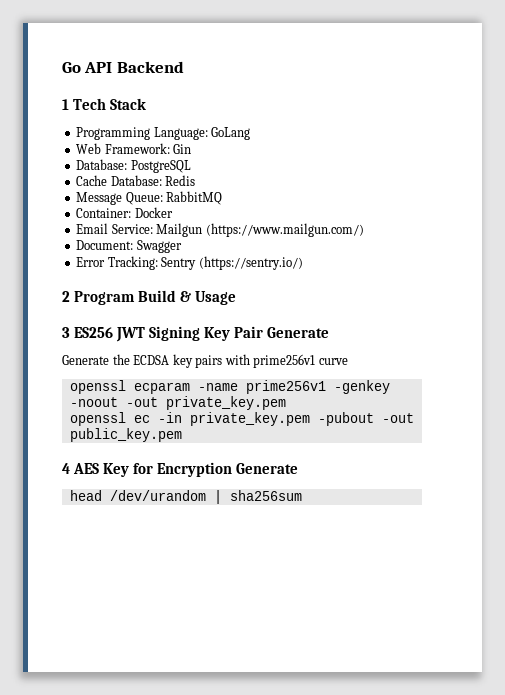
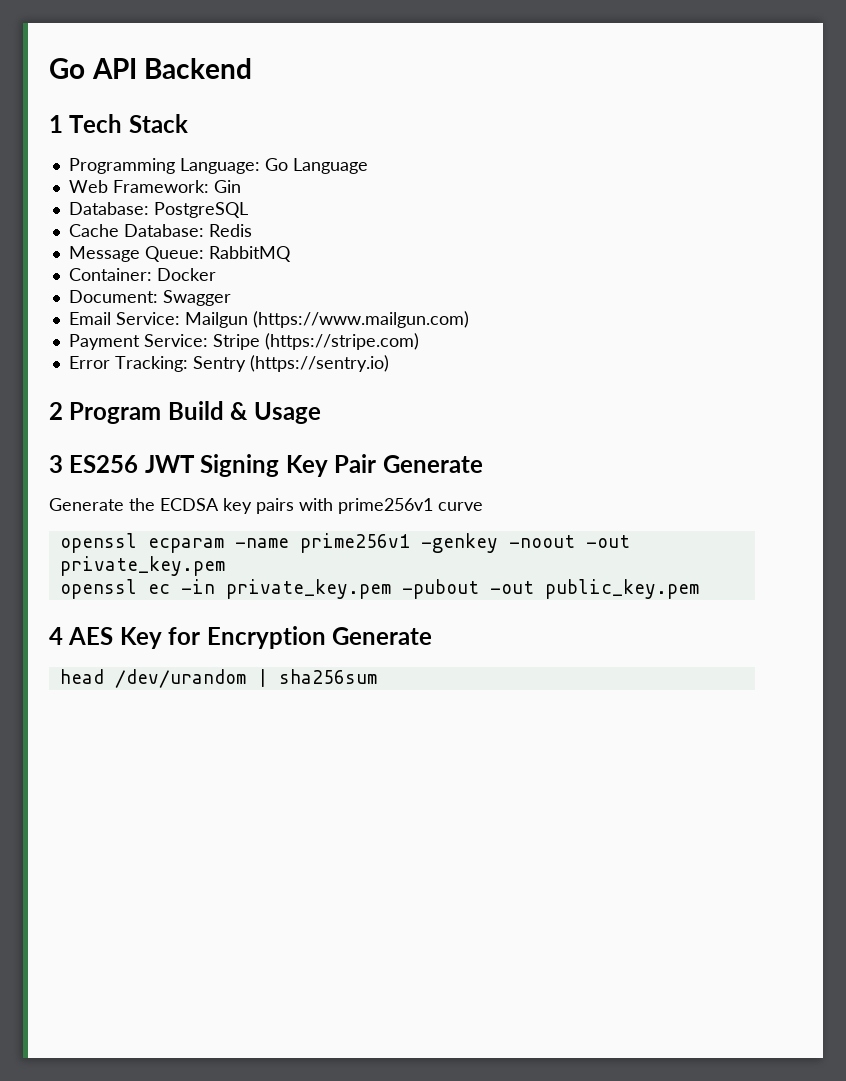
[211,127,251,140] GoLang -> [264,158,368,174] Go Language
(173, 212) none -> [68,290,231,306] // Document: Swagger
[205,223,364,237] [76,240,182,253] (https://www.mailgun.com/) // Document: Swagger -> [252,311,469,328] [68,333,419,350] (https://www.mailgun.com) // Payment Service: Stripe (https://stripe.com)
[198,256,303,270] (https://sentry.io/) -> [249,355,389,372] (https://sentry.io)

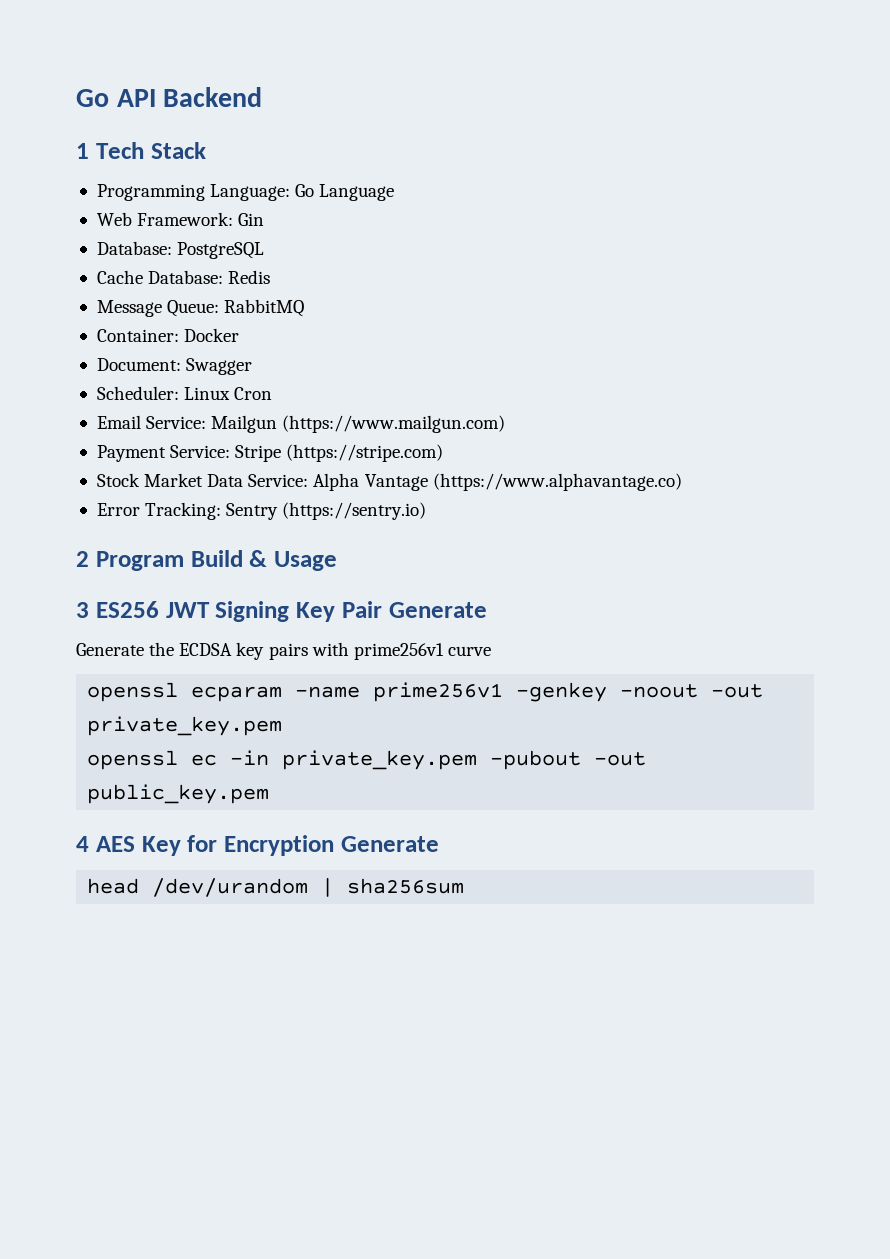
(231, 298) none -> [96,386,273,400] // Scheduler: Linux Cron
(419, 341) none -> [96,473,682,491] // Stock Market Data Service: Alpha Vantage (https://www.alphavantage.co)

